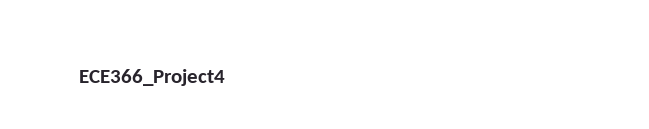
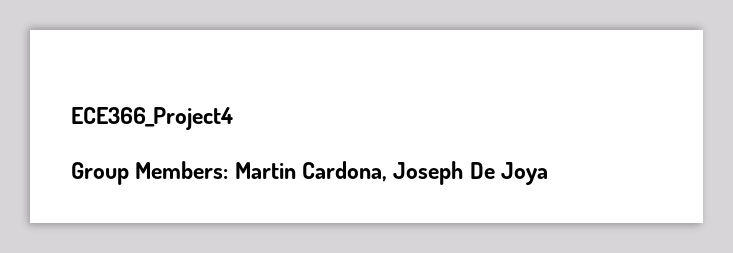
(225, 77) none -> [71,161,549,185] // Group Members: Martin Cardona, Joseph De Joya

